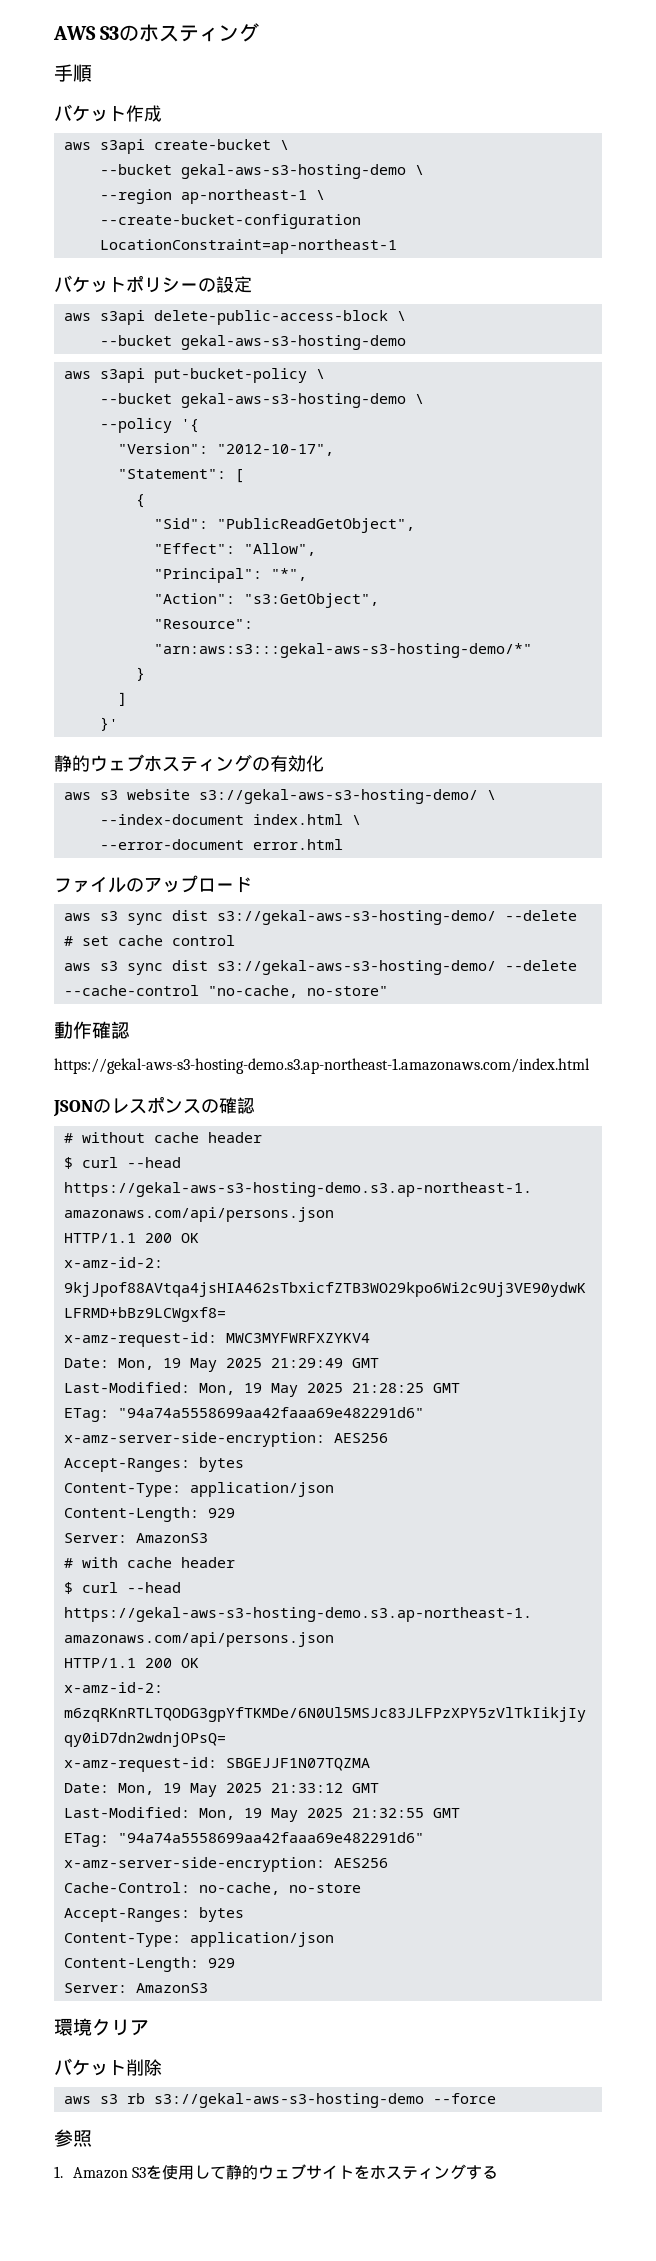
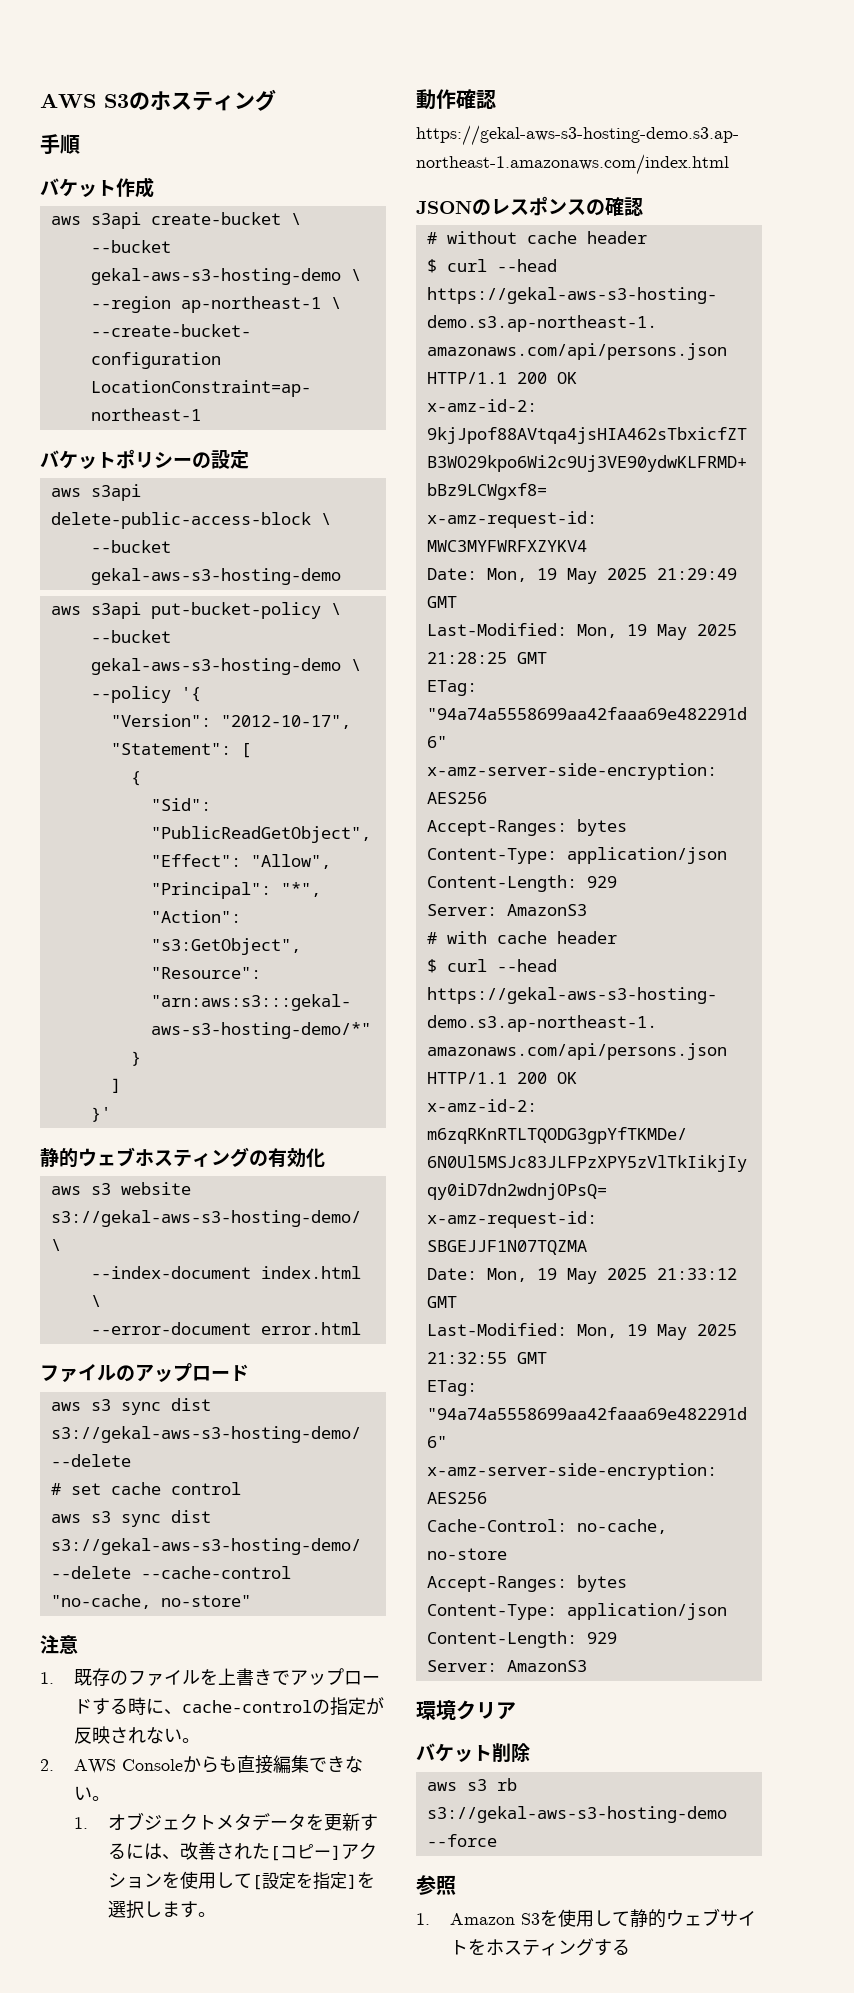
(388, 991) none -> [40,1635,78,1654] [40,1668,381,1686] [74,1697,385,1716] [74,1726,201,1744] [40,1755,364,1774] [74,1786,111,1801] [74,1812,379,1831] [108,1842,378,1861] [108,1871,376,1890] [108,1900,217,1919] // 注意 // 1.既存のファイルを上書きでアップロードする時に、cache-controlの指定が反映されない。 // 2. AWS Consoleからも直接編集できない。 // 1.オブジェクトメタデータを更新するには、改善された[コピー]アクションを使用して[設定を指定]を選択します。

